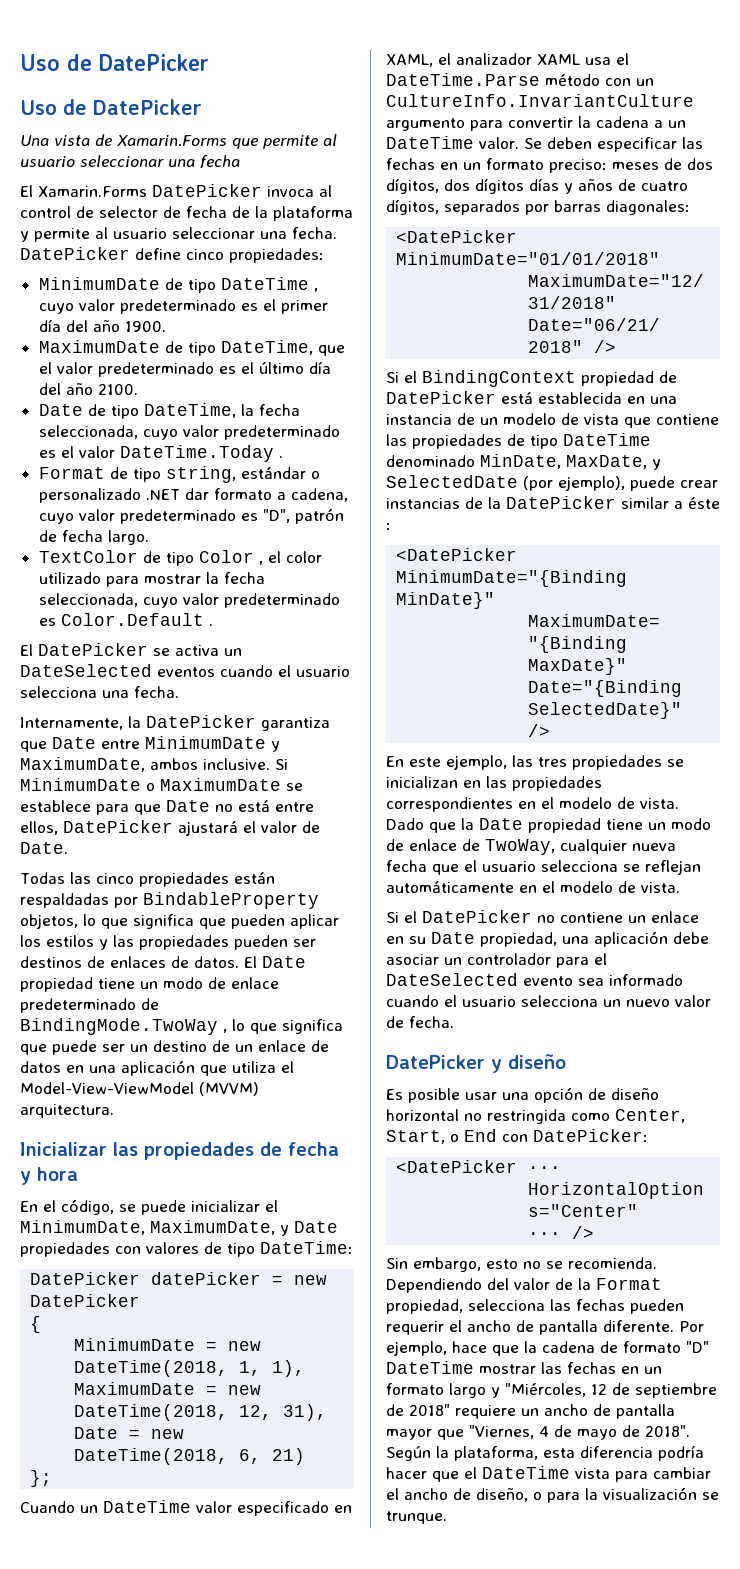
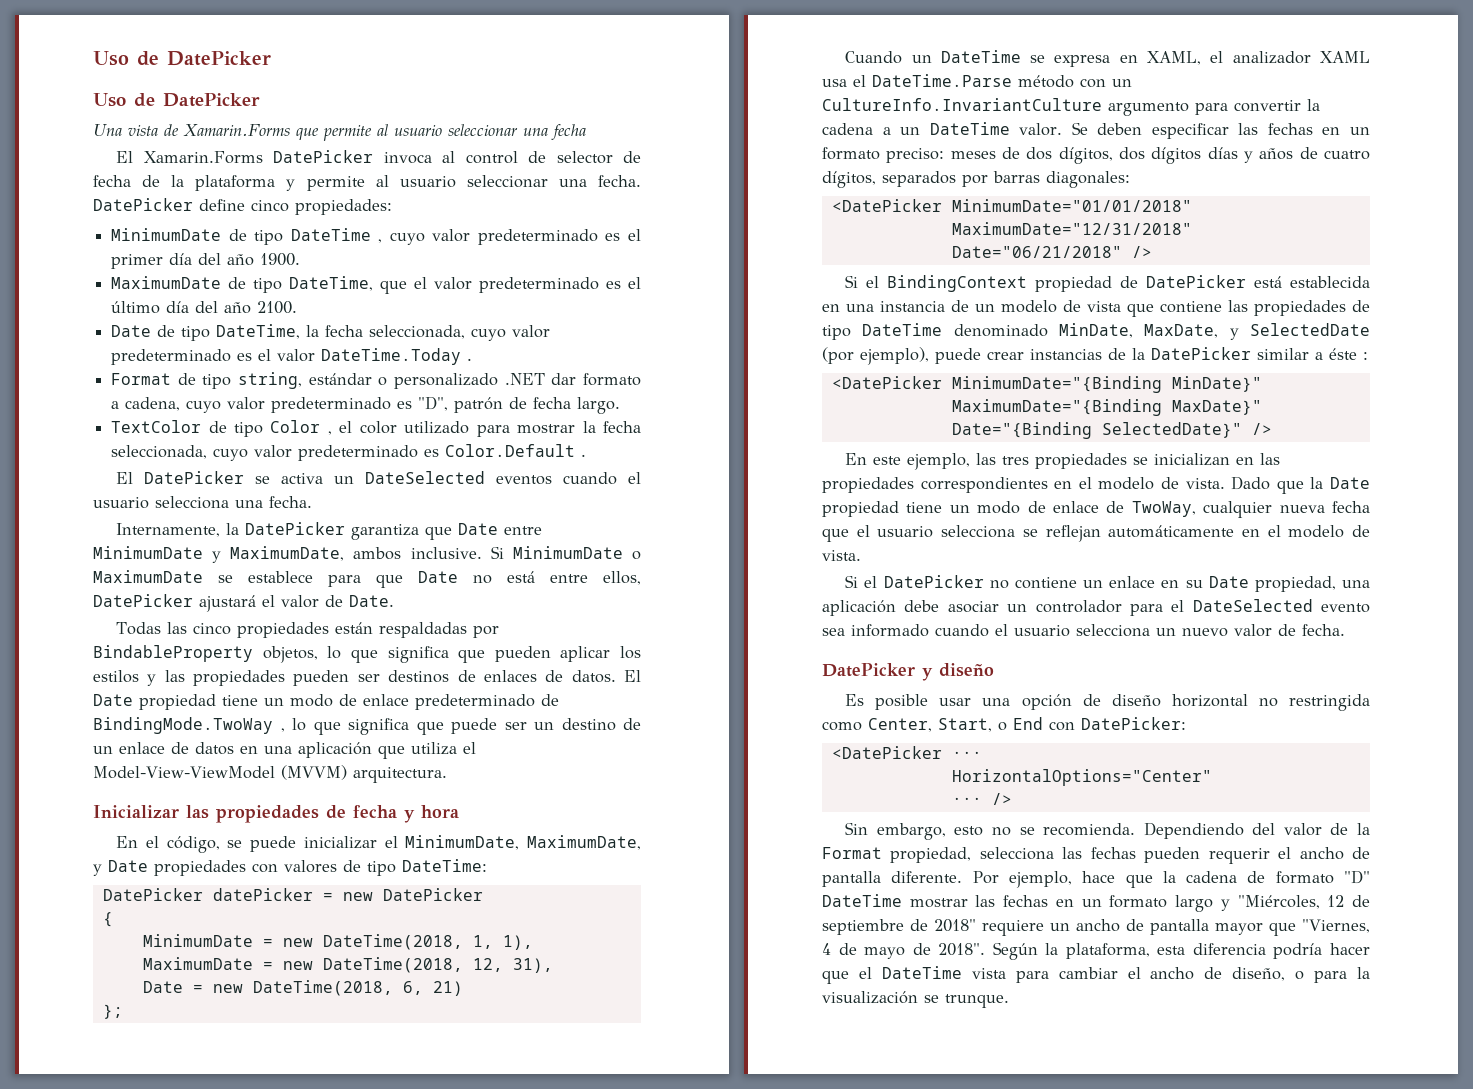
[196,1501,329,1516] valor especificado -> [1030,55,1111,67] se expresa

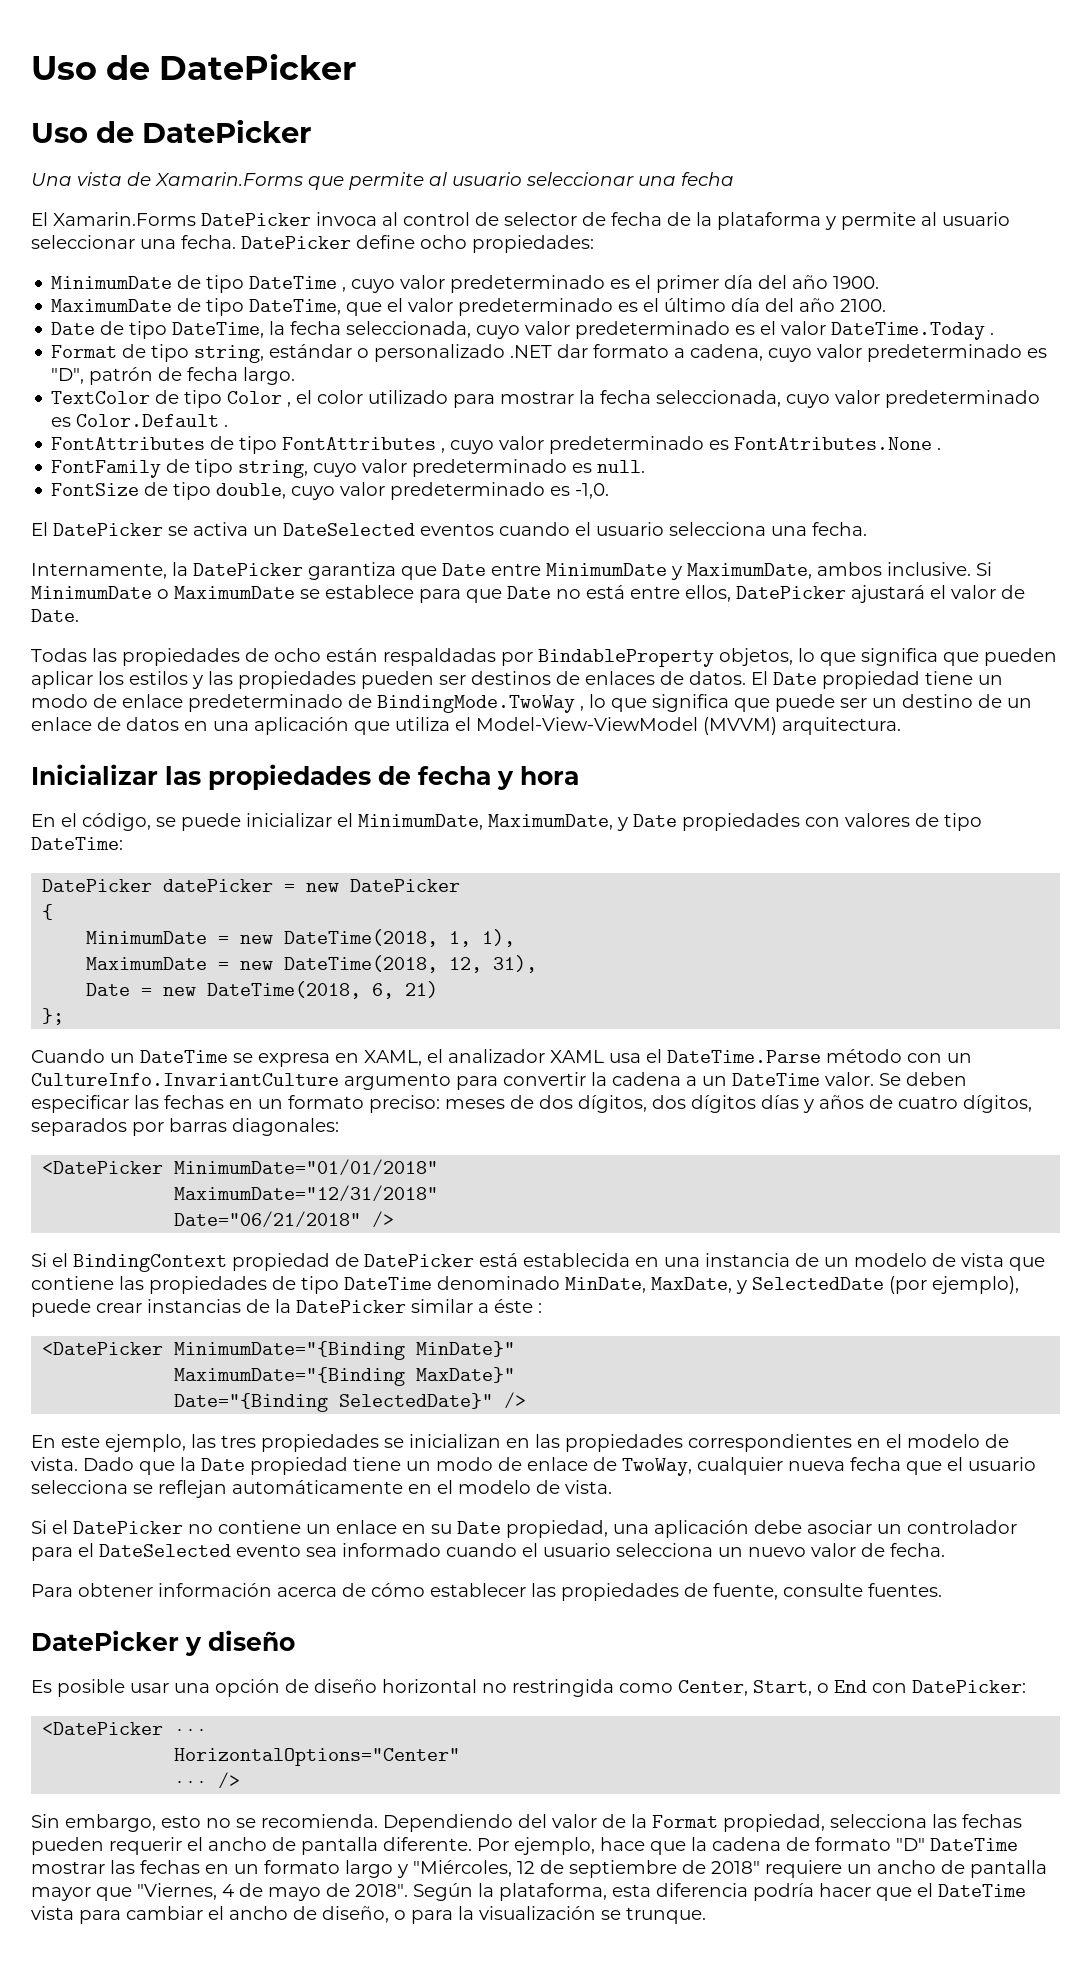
[251,200,289,212] cinco -> [420,235,467,249] ocho
(587, 455) none -> [51,436,942,454] [51,459,646,478] [51,482,610,500] // FontAttributes de tipo FontAttributes , cuyo valor predeterminado es FontAtributes.None . // FontFamily de tipo string, cuyo valor predeterminado es null. // FontSize de tipo double, cuyo valor predeterminado es -1,0.
[193,622,330,638] cinco propiedades -> [122,648,321,666] propiedades de ocho
(1345, 630) none -> [31,1583,942,1601] // Para obtener información acerca de cómo establecer las propiedades de fuente, consulte fuentes.

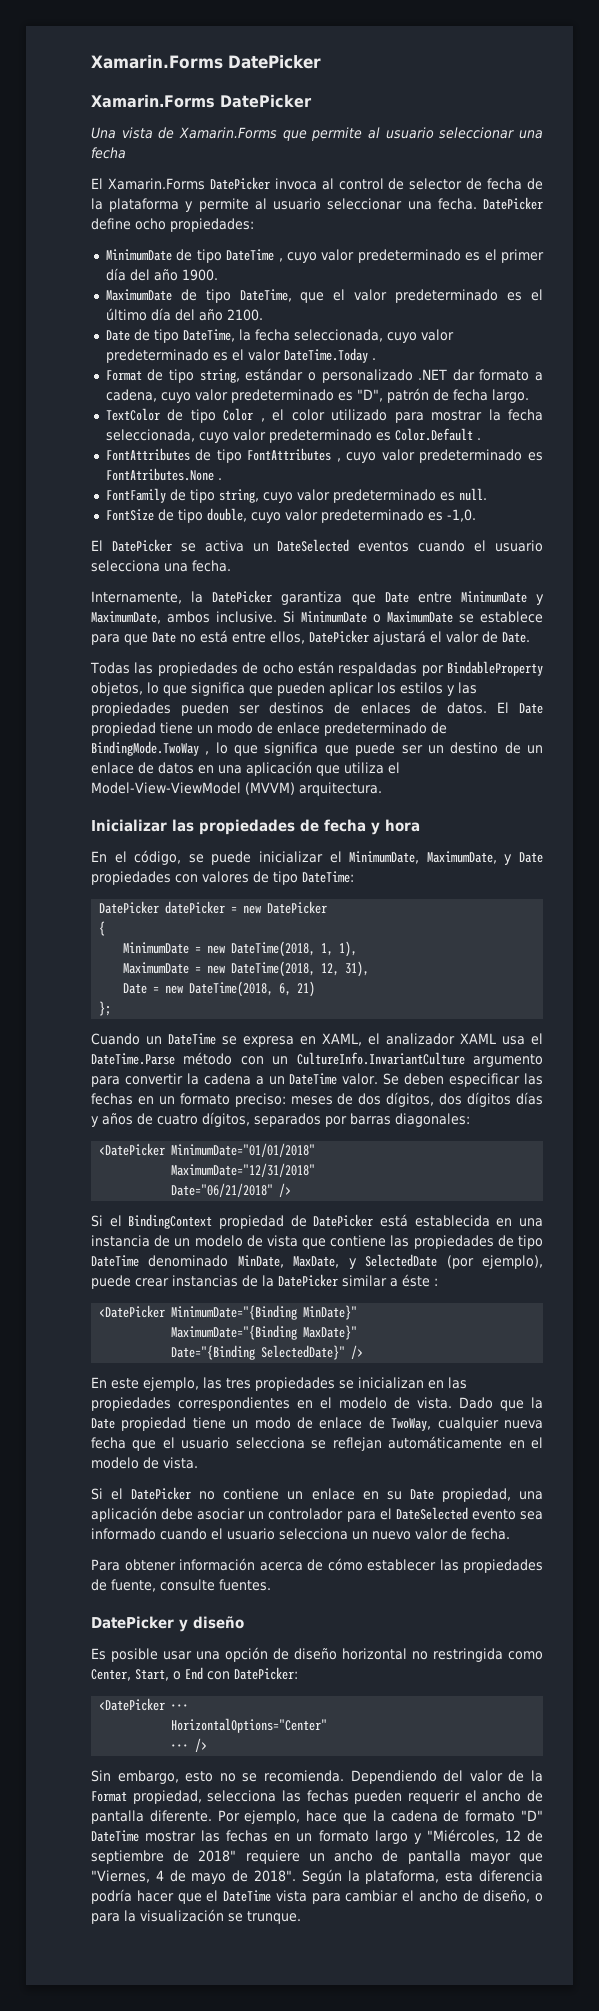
[31,54,357,80] [31,121,134,143] Uso de DatePicker // Uso de -> [91,55,321,69] [91,94,215,108] Xamarin.Forms DatePicker // Xamarin.Forms

